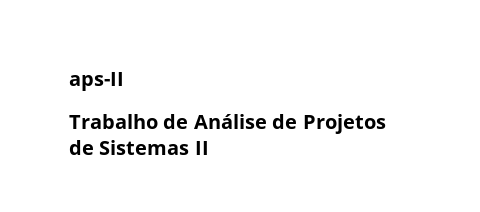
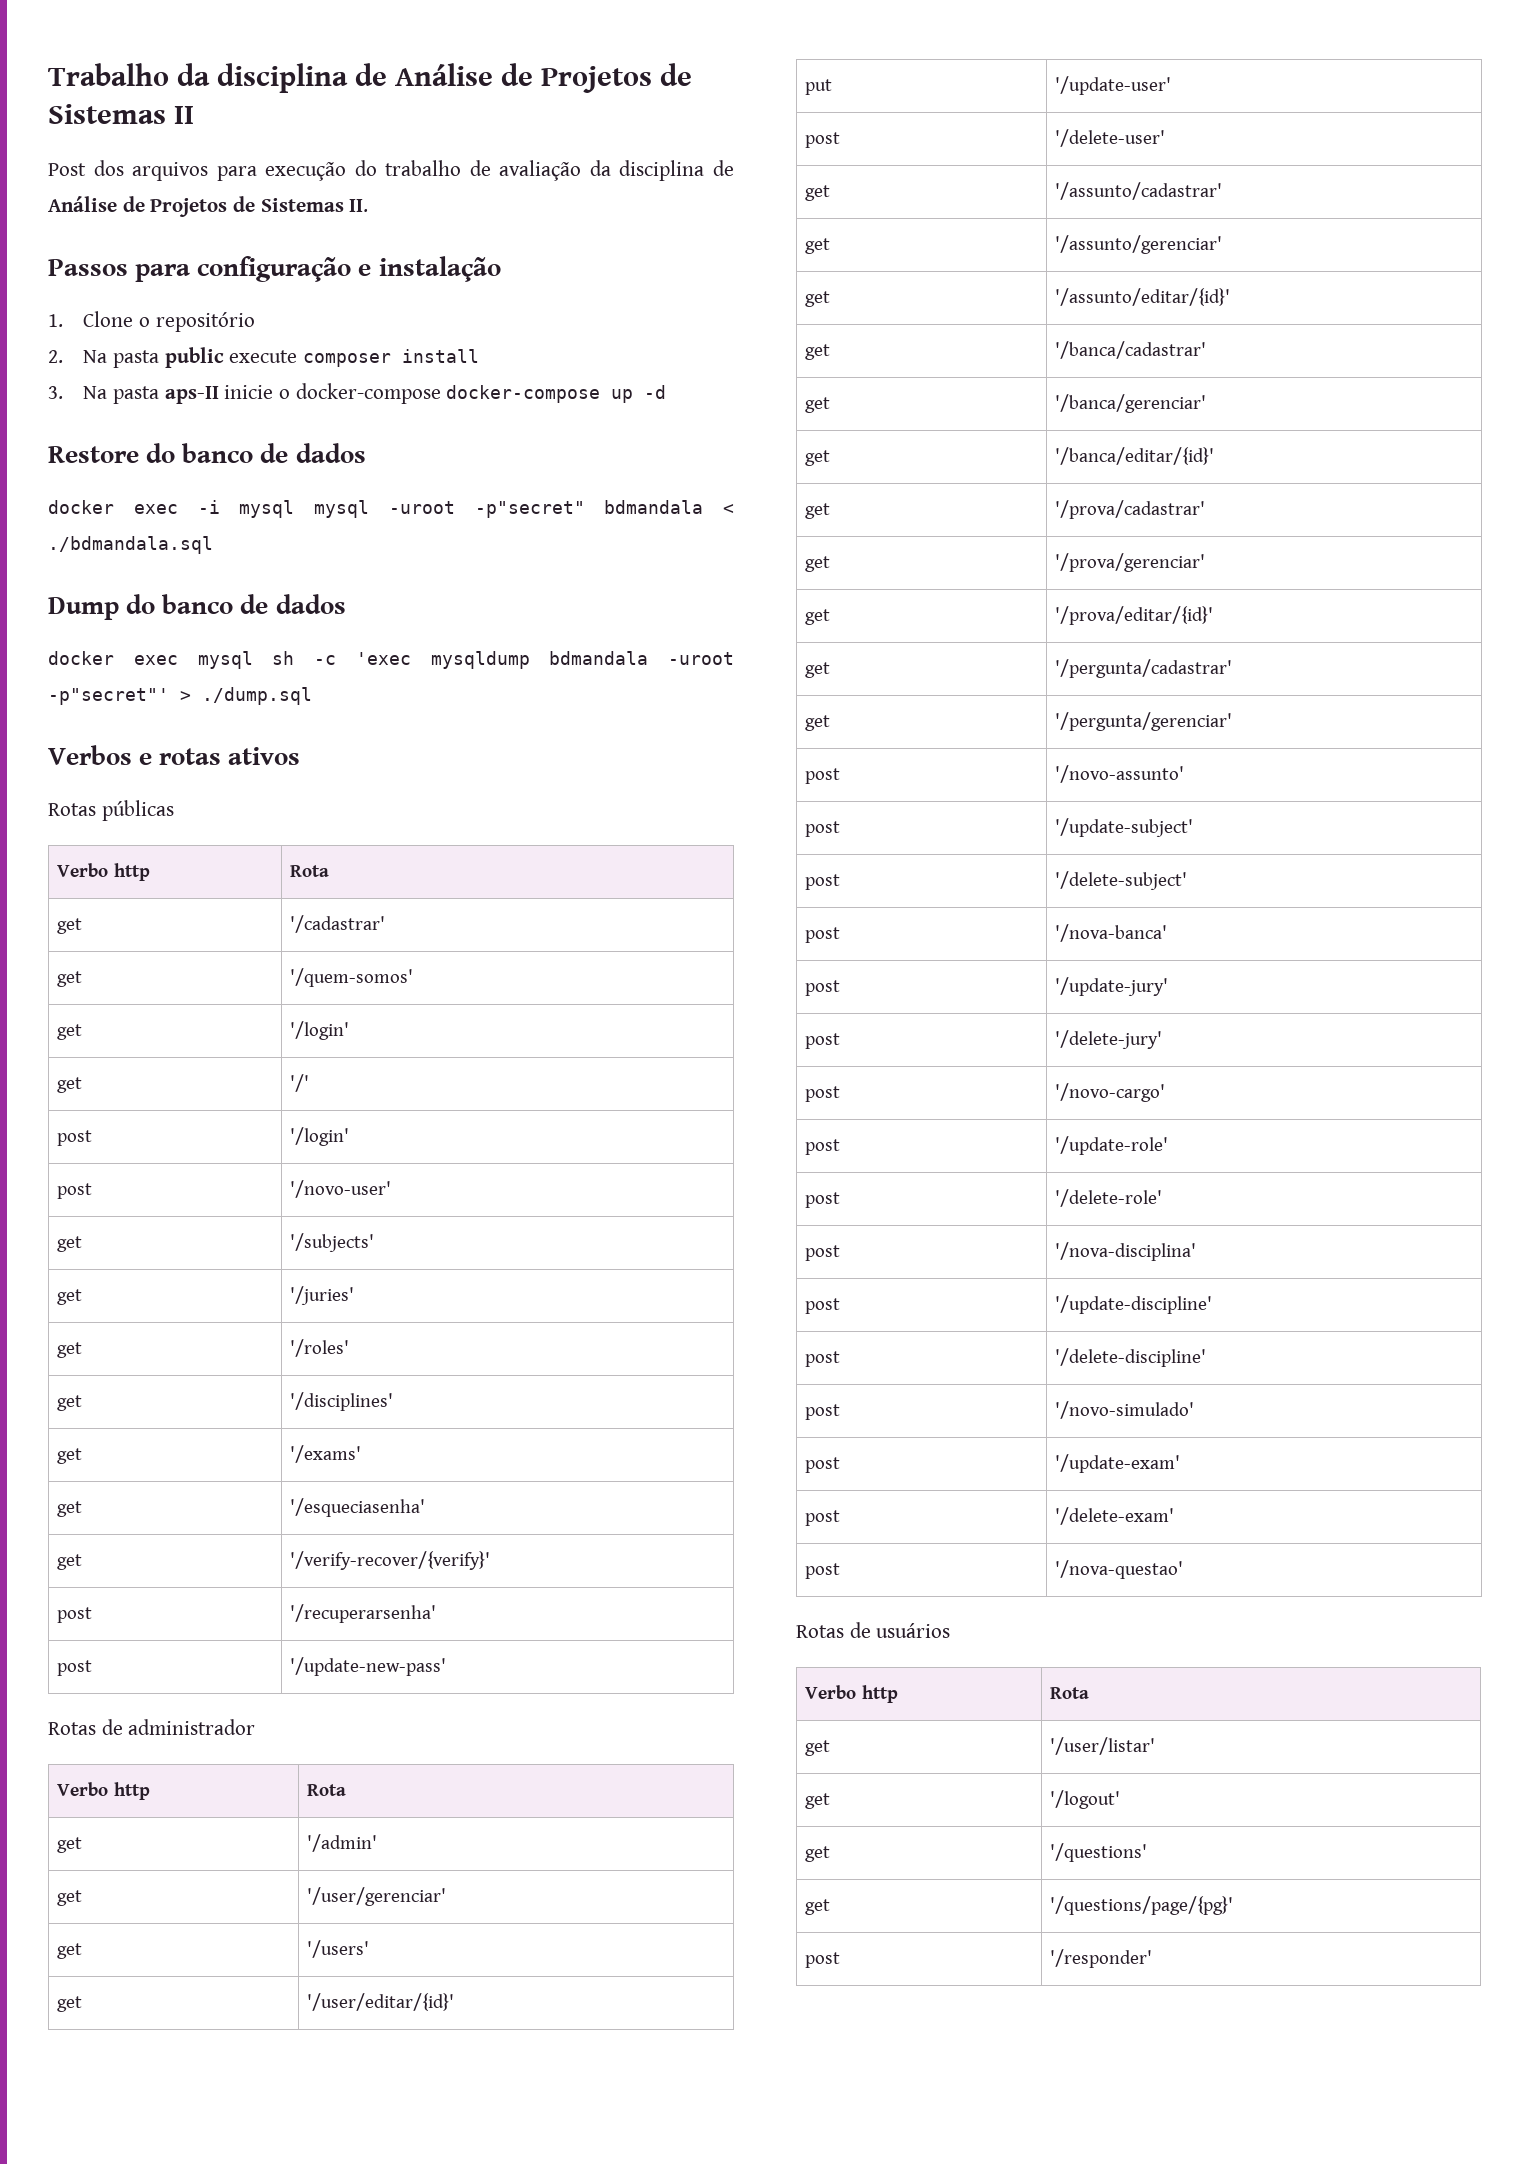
[69,72,124,91] [69,114,158,129] aps-II // Trabalho -> [48,63,348,93] Trabalho da disciplina
(209, 148) none -> [48,160,734,181] [48,196,369,217] [48,256,501,282] [48,311,255,332] [48,347,480,368] [48,383,667,404] [48,443,366,463] [48,500,734,518] [48,536,213,554] [48,594,346,620] [48,651,734,669] [48,687,312,705] [48,745,301,765] [48,800,174,821] [57,863,150,881] [290,865,330,877] [57,918,83,934] [290,915,386,933] [57,971,83,987] [290,968,414,987] [57,1024,83,1040] [290,1021,350,1040] [57,1077,83,1093] [290,1074,310,1092] [57,1130,93,1146] [290,1127,350,1146] [57,1183,93,1199] [290,1180,392,1198] [57,1236,83,1252] [290,1233,375,1252] [57,1289,83,1305] [290,1286,355,1305] [57,1342,83,1358] [290,1339,350,1357] [57,1395,83,1411] [290,1392,394,1411] [57,1448,83,1464] [290,1445,362,1463] [57,1501,83,1517] [290,1498,426,1517] [57,1554,83,1570] [290,1551,491,1570] [57,1607,93,1623] [290,1604,437,1623] [57,1660,93,1676] [290,1657,447,1676] [48,1719,256,1735] [57,1782,150,1800] [307,1784,347,1796] [57,1837,83,1853] [307,1834,378,1852] [57,1890,83,1906] [307,1887,447,1906] [57,1943,83,1959] [307,1940,370,1958] [57,1996,83,2012] [307,1993,455,2011] [805,79,833,95] [1055,76,1172,95] [805,132,841,148] [1055,129,1166,147] [805,185,831,201] [1055,182,1223,200] [805,238,831,254] [1055,235,1223,254] [805,291,831,307] [1055,288,1231,306] [805,344,831,360] [1055,341,1207,359] [805,397,831,413] [1055,394,1207,413] [805,450,831,466] [1055,447,1215,465] [805,503,831,519] [1055,500,1206,519] [805,556,831,572] [1055,553,1206,572] [805,609,831,625] [1055,606,1214,625] [805,662,831,678] [1055,659,1233,678] [805,715,831,731] [1055,712,1233,731] [805,768,841,784] [1055,765,1185,783] [805,821,841,837] [1055,818,1194,837] [805,874,841,890] [1055,871,1188,890] [805,927,841,943] [1055,924,1168,942] [805,980,841,996] [1055,977,1169,996] [805,1033,841,1049] [1055,1030,1163,1049] [805,1086,841,1102] [1055,1083,1166,1102] [805,1139,841,1155] [1055,1136,1169,1155] [805,1192,841,1208] [1055,1189,1163,1207] [805,1245,841,1261] [1055,1242,1197,1261] [805,1298,841,1314] [1055,1295,1213,1314] [805,1351,841,1367] [1055,1348,1207,1367] [805,1404,841,1420] [1055,1401,1195,1419] [805,1457,841,1473] [1055,1454,1181,1473] [805,1510,841,1526] [1055,1507,1175,1525] [805,1563,841,1579] [1055,1560,1184,1579] [796,1622,951,1638] [805,1685,898,1703] [1050,1687,1090,1699] [805,1740,831,1756] [1050,1737,1156,1755] [805,1793,831,1809] [1050,1790,1121,1809] [805,1846,831,1862] [1050,1843,1148,1862] [805,1899,831,1915] [1050,1896,1234,1915] [805,1952,841,1968] [1050,1949,1153,1968] // Post dos arquivos para execução do trabalho de avaliação da disciplina de Análise de Projetos de Sistemas II. // Passos para configuração e instalação // 1. Clone o repositório // 2. Na pasta public execute composer install // 3. Na pasta aps-II inicie o docker-compose docker-compose up -d // Restore do banco de dados // docker exec -i mysql mysql -uroot -p"secret" bdmandala < ./bdmandala.sql // Dump do banco de dados // docker exec mysql sh -c 'exec mysqldump bdmandala -uroot -p"secret"' > ./dump.sql // Verbos e rotas ativos // Rotas públicas // Verbo http | Rota // get | '/cadastrar' // get | '/quem-somos' // get | '/login' // get | '/' // post | '/login' // post | '/novo-user' // get | '/subjects' // get | '/juries' // get | '/roles' // get | '/disciplines' // get | '/exams' // get | '/esqueciasenha' // get | '/verify-recover/{verify}' // post | '/recuperarsenha' // post | '/update-new-pass' // Rotas de administrador // Verbo http | Rota // get | '/admin' // get | '/user/gerenciar' // get | '/users' // get | '/user/editar/{id}' // put | '/update-user' // post | '/delete-user' // get | '/assunto/cadastrar' // get | '/assunto/gerenciar' // get | '/assunto/editar/{id}' // get | '/banca/cadastrar' // get | '/banca/gerenciar' // get | '/banca/editar/{id}' // get | '/prova/cadastrar' // get | '/prova/gerenciar' // get | '/prova/editar/{id}' // get | '/pergunta/cadastrar' // get | '/pergunta/gerenciar' // post | '/novo-assunto' // post | '/update-subject' // post | '/delete-subject' // post | '/nova-banca' // post | '/update-jury' // post | '/delete-jury' // post | '/novo-cargo' // post | '/update-role' // post | '/delete-role' // post | '/nova-disciplina' // post | '/update-discipline' // post | '/delete-discipline' // post | '/novo-simulado' // post | '/update-exam' // post | '/delete-exam' // post | '/nova-questao' // Rotas de usuários // Verbo http | Rota // get | '/user/listar' // get | '/logout' // get | '/questions' // get | '/questions/page/{pg}' // post | '/responder'

